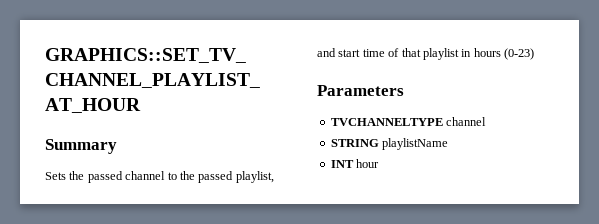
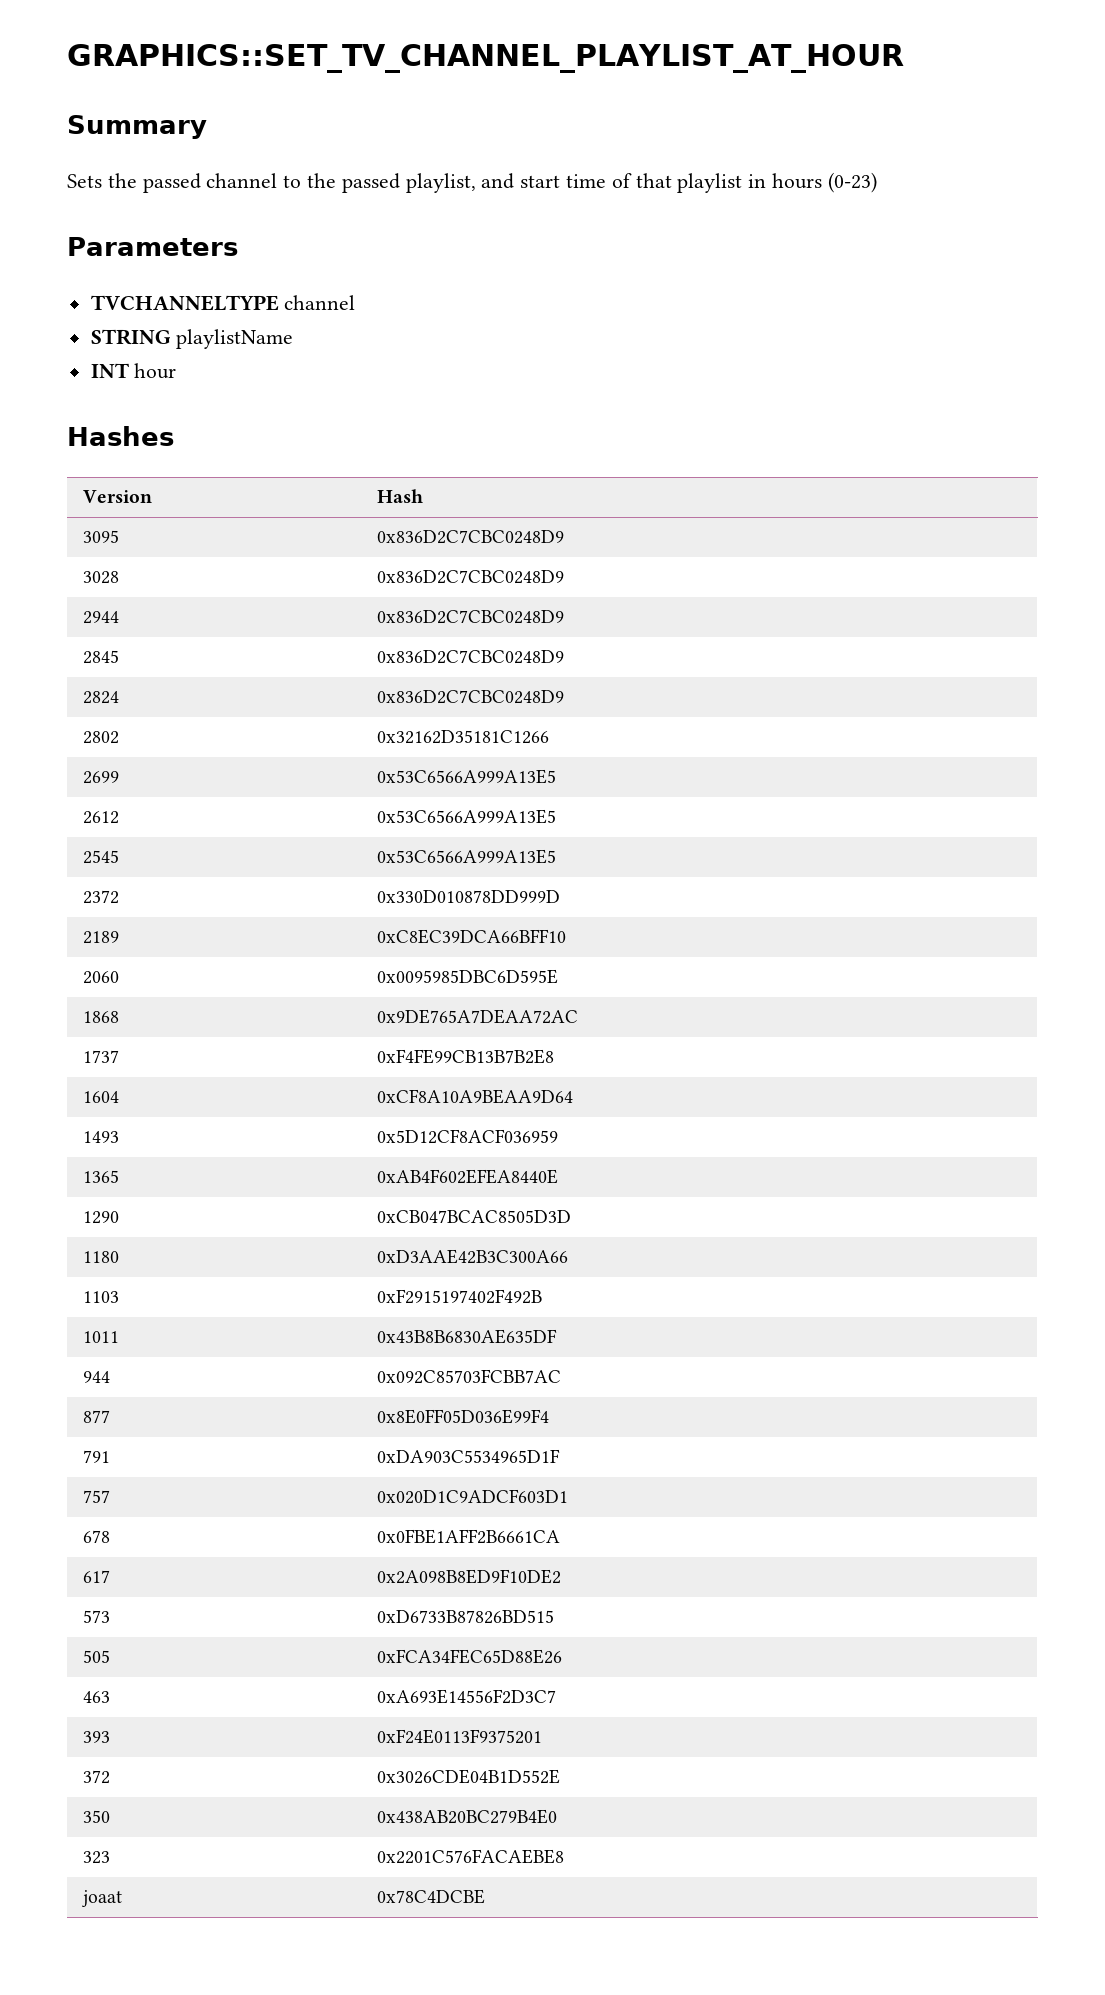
(380, 163) none -> [67,426,174,446] [82,490,152,503] [376,489,423,503] [82,530,119,543] [376,530,564,544] [82,571,119,584] [376,570,564,584] [82,611,119,624] [376,610,564,624] [82,650,119,664] [376,650,564,664] [82,691,119,704] [376,690,564,704] [82,731,119,744] [376,730,549,744] [82,771,119,784] [376,769,556,784] [82,811,119,824] [376,809,556,824] [82,850,119,864] [376,849,556,864] [82,890,119,904] [376,890,560,903] [82,931,119,944] [376,929,566,944] [82,971,119,984] [376,969,558,984] [82,1011,119,1023] [376,1009,578,1024] [82,1050,119,1063] [376,1049,554,1064] [82,1091,119,1103] [376,1089,573,1104] [82,1131,119,1143] [376,1129,558,1144] [82,1170,119,1183] [376,1169,558,1184] [82,1211,119,1224] [376,1210,571,1223] [82,1251,119,1263] [376,1249,568,1264] [82,1291,119,1303] [376,1289,542,1304] [82,1331,119,1343] [376,1329,557,1344] [82,1371,110,1383] [376,1369,561,1384] [82,1410,110,1423] [376,1409,549,1424] [82,1450,110,1463] [376,1449,560,1463] [82,1490,110,1503] [376,1489,568,1504] [82,1530,110,1543] [376,1529,560,1544] [82,1570,110,1583] [376,1569,561,1584] [82,1610,110,1623] [376,1610,554,1624] [82,1650,110,1663] [376,1649,562,1664] [82,1691,110,1703] [376,1689,556,1704] [82,1731,110,1743] [376,1729,542,1744] [82,1770,110,1784] [376,1769,560,1784] [82,1810,110,1823] [376,1809,557,1824] [82,1851,110,1864] [376,1849,564,1864] [81,1890,122,1907] [376,1889,485,1904] // Hashes // Version | Hash // 3095 | 0x836D2C7CBC0248D9 // 3028 | 0x836D2C7CBC0248D9 // 2944 | 0x836D2C7CBC0248D9 // 2845 | 0x836D2C7CBC0248D9 // 2824 | 0x836D2C7CBC0248D9 // 2802 | 0x32162D35181C1266 // 2699 | 0x53C6566A999A13E5 // 2612 | 0x53C6566A999A13E5 // 2545 | 0x53C6566A999A13E5 // 2372 | 0x330D010878DD999D // 2189 | 0xC8EC39DCA66BFF10 // 2060 | 0x0095985DBC6D595E // 1868 | 0x9DE765A7DEAA72AC // 1737 | 0xF4FE99CB13B7B2E8 // 1604 | 0xCF8A10A9BEAA9D64 // 1493 | 0x5D12CF8ACF036959 // 1365 | 0xAB4F602EFEA8440E // 1290 | 0xCB047BCAC8505D3D // 1180 | 0xD3AAE42B3C300A66 // 1103 | 0xF2915197402F492B // 1011 | 0x43B8B6830AE635DF // 944 | 0x092C85703FCBB7AC // 877 | 0x8E0FF05D036E99F4 // 791 | 0xDA903C5534965D1F // 757 | 0x020D1C9ADCF603D1 // 678 | 0x0FBE1AFF2B6661CA // 617 | 0x2A098B8ED9F10DE2 // 573 | 0xD6733B87826BD515 // 505 | 0xFCA34FEC65D88E26 // 463 | 0xA693E14556F2D3C7 // 393 | 0xF24E0113F9375201 // 372 | 0x3026CDE04B1D552E // 350 | 0x438AB20BC279B4E0 // 323 | 0x2201C576FACAEBE8 // joaat | 0x78C4DCBE

